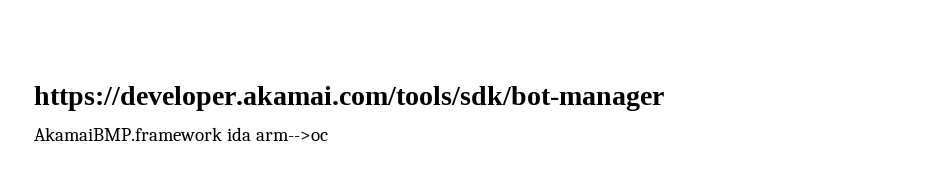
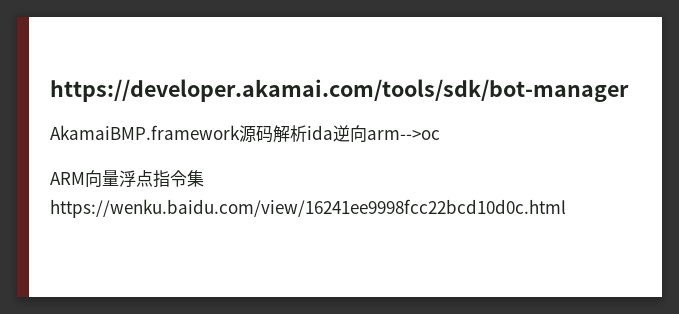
[227,127,329,141] ida arm-->oc -> [239,125,440,143] [50,170,204,188] [50,199,566,218] 源码解析ida逆向arm-->oc // ARM向量浮点指令集https://wenku.baidu.com/view/16241ee9998fcc22bcd10d0c.html

